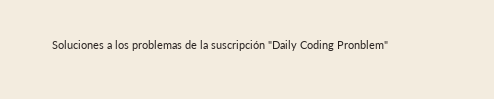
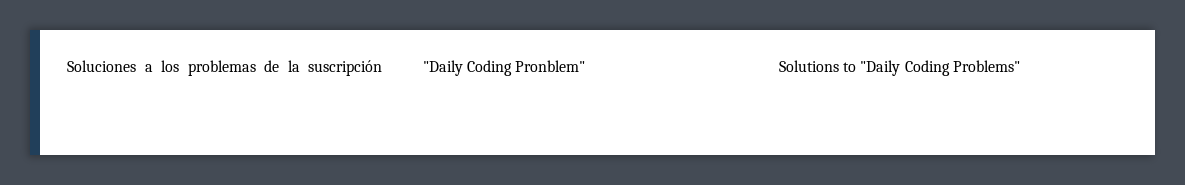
(388, 44) none -> [779,60,1020,76] // Solutions to "Daily Coding Problems"

